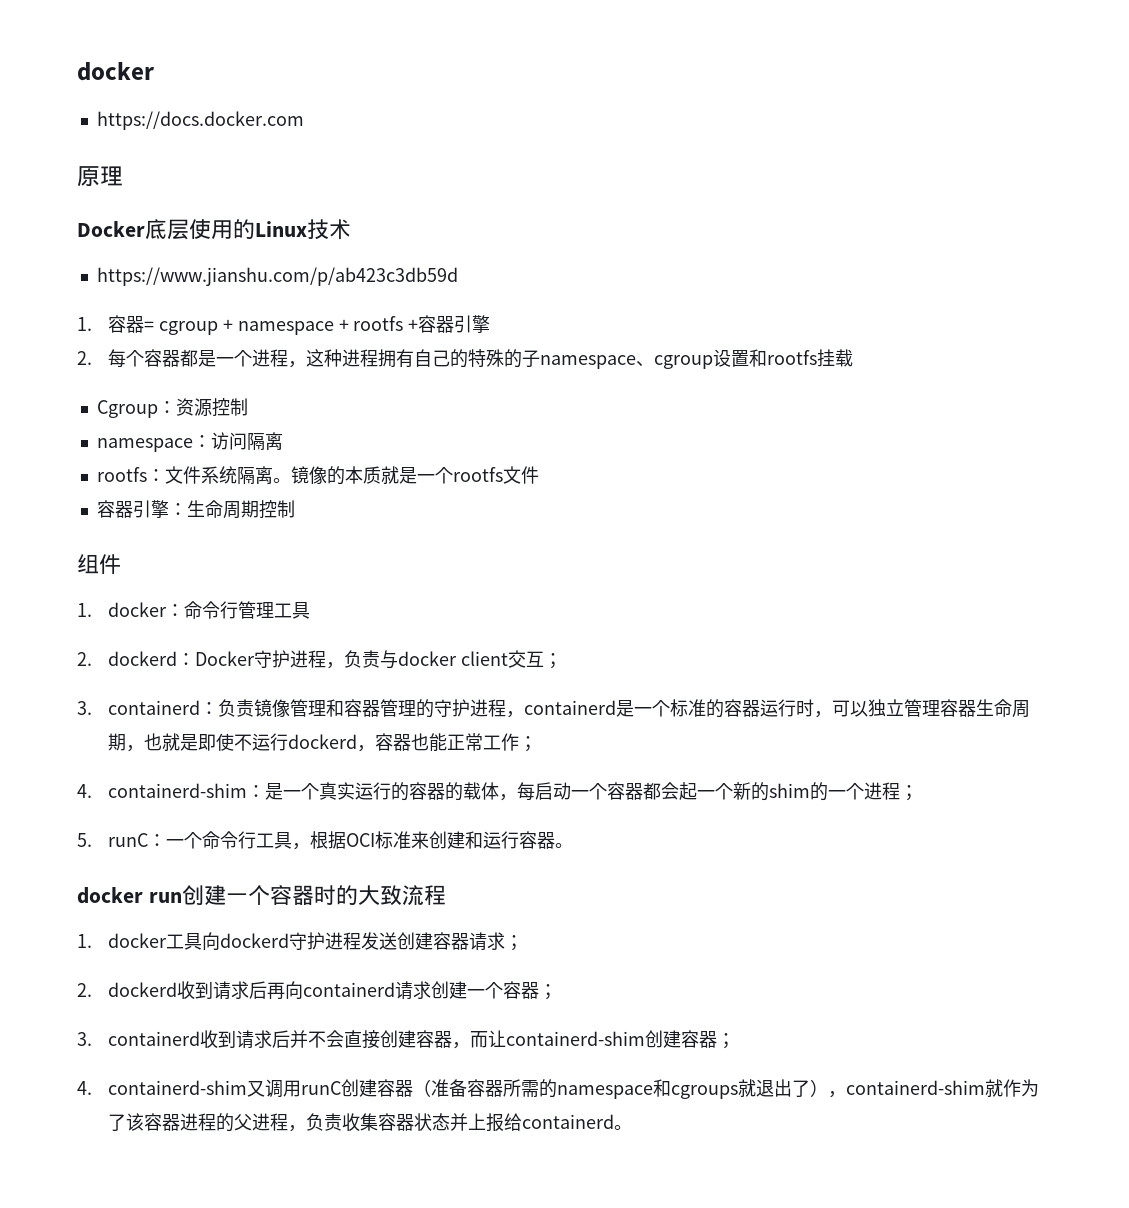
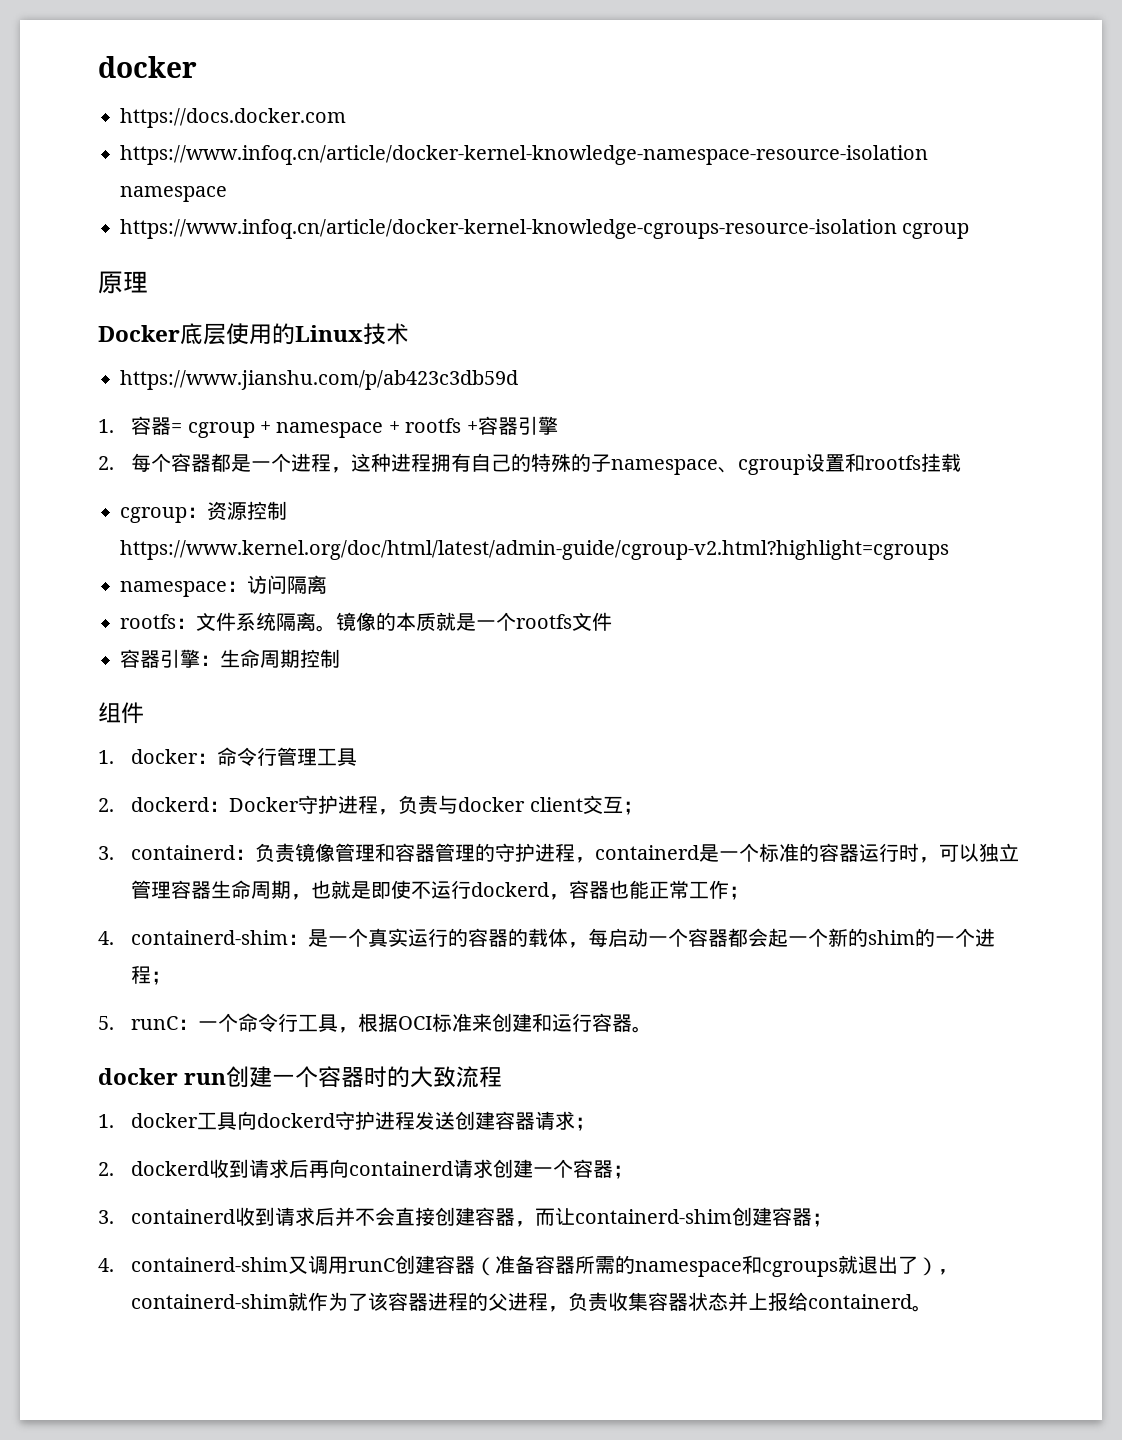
(304, 120) none -> [120,145,928,165] [120,186,227,202] [120,219,970,239] // https://www.infoq.cn/article/docker-kernel-knowledge-namespace-resource-isolation namespace // https://www.infoq.cn/article/docker-kernel-knowledge-cgroups-resource-isolation cgroup
[96,400,158,418] Cgroup -> [120,507,187,523] cgroup
(248, 407) none -> [120,540,949,560] https://www.kernel.org/doc/html/latest/admin-guide/cgroup-v2.html?highlight=cgroups

